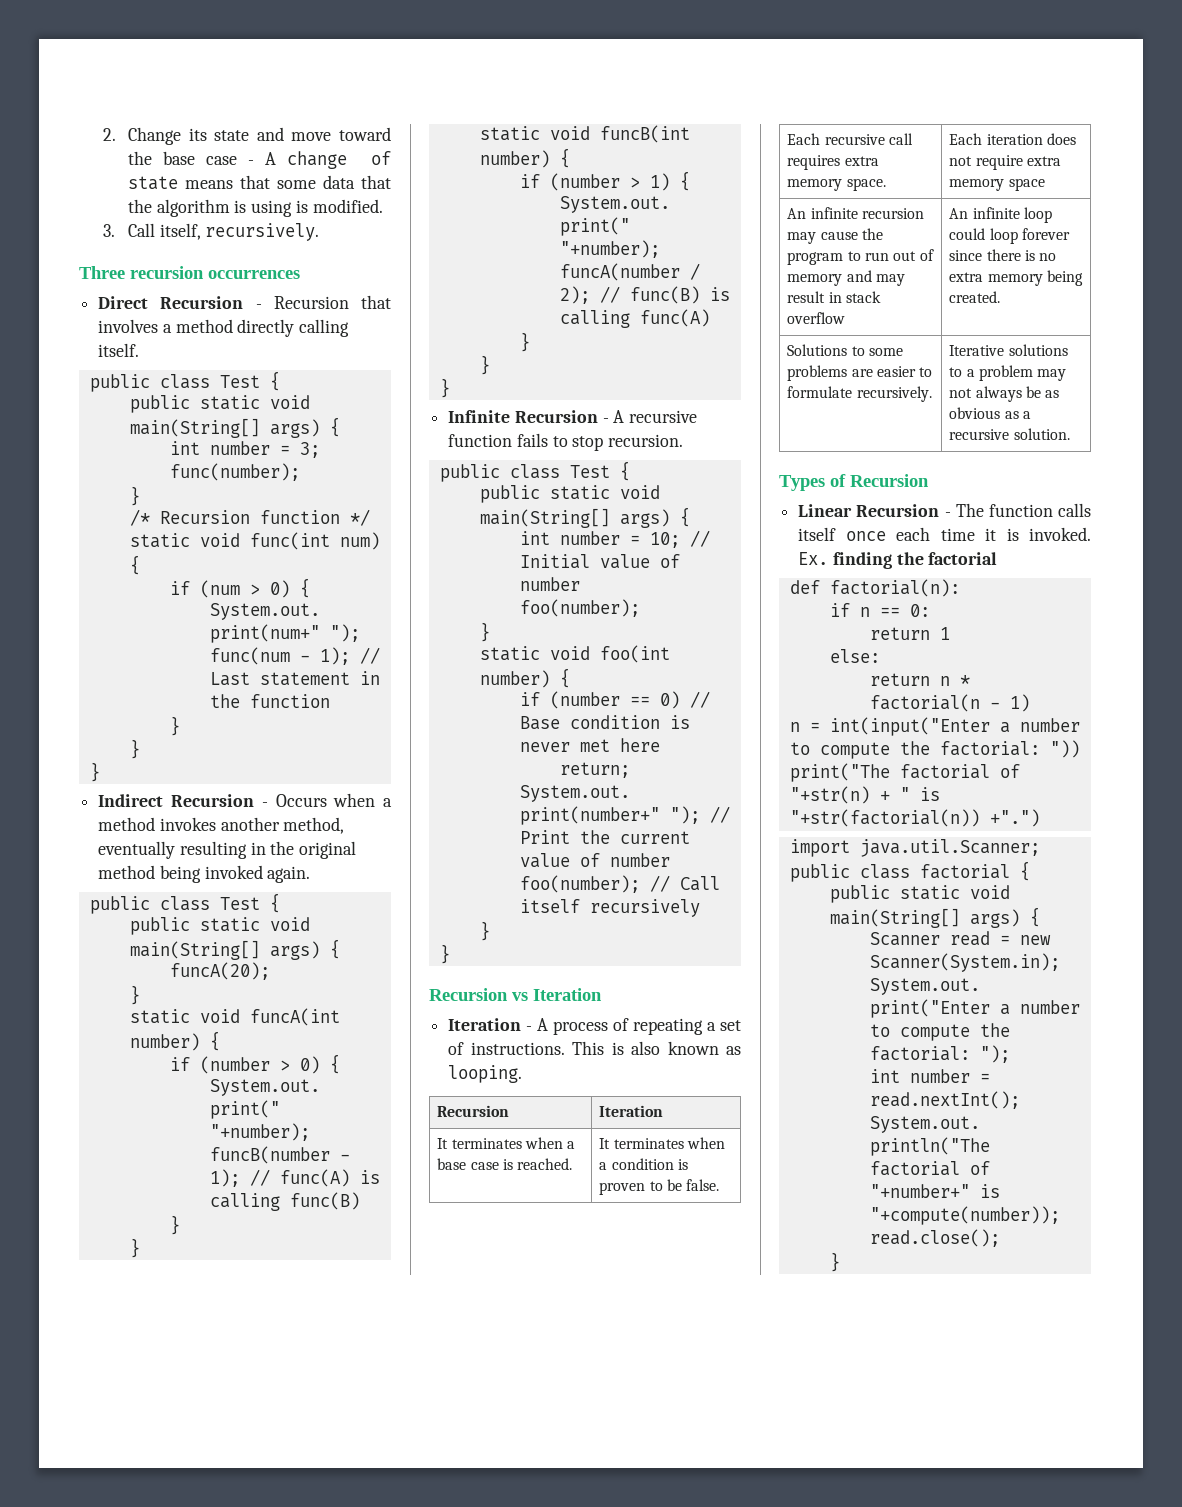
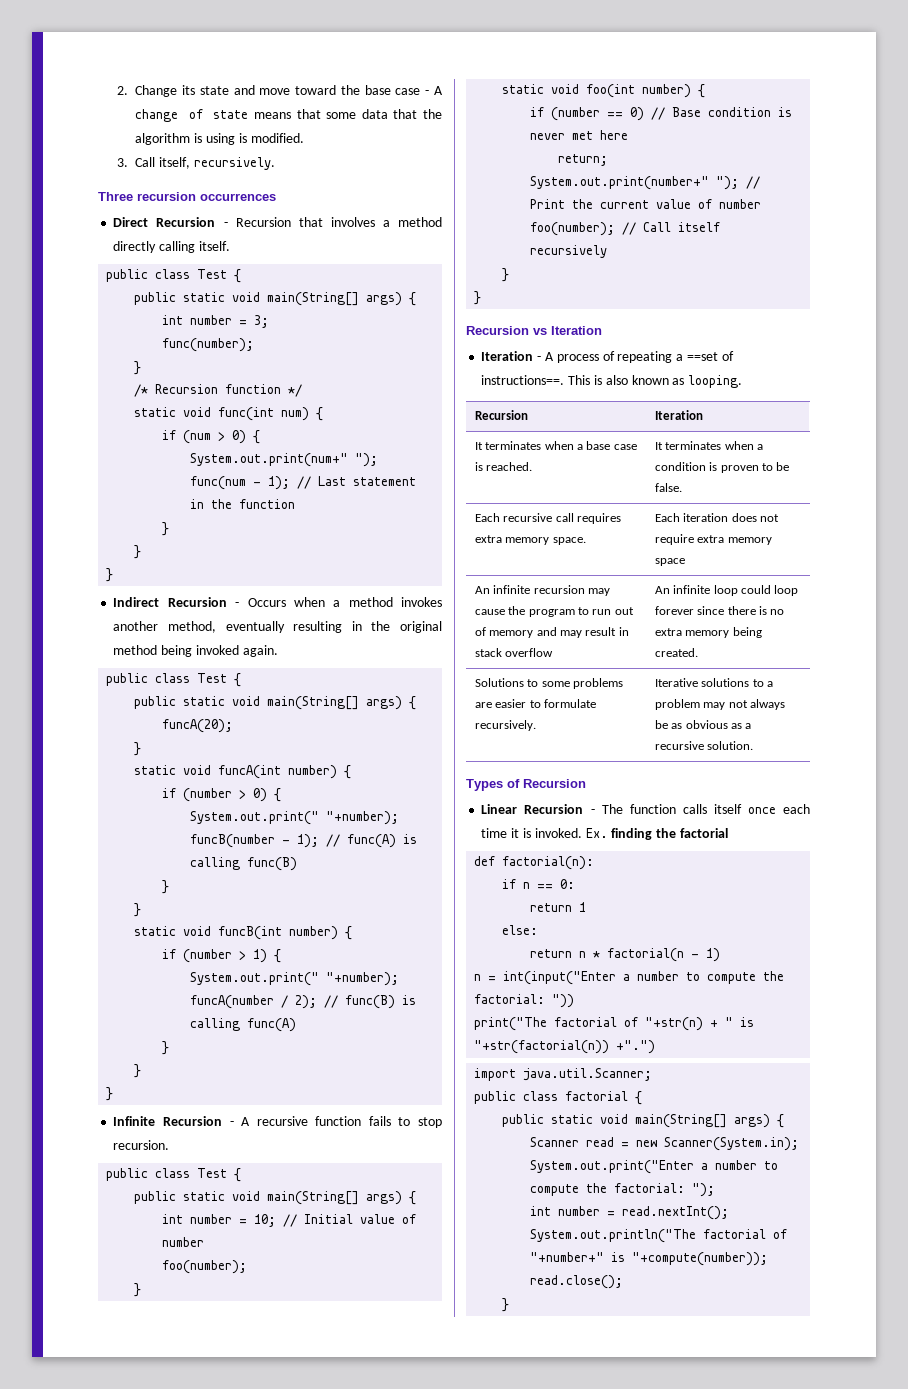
[720,1020,741,1031] [448,1042,565,1055] set of instructions. -> [686,351,734,361] [481,375,565,385] ==set of instructions==.

